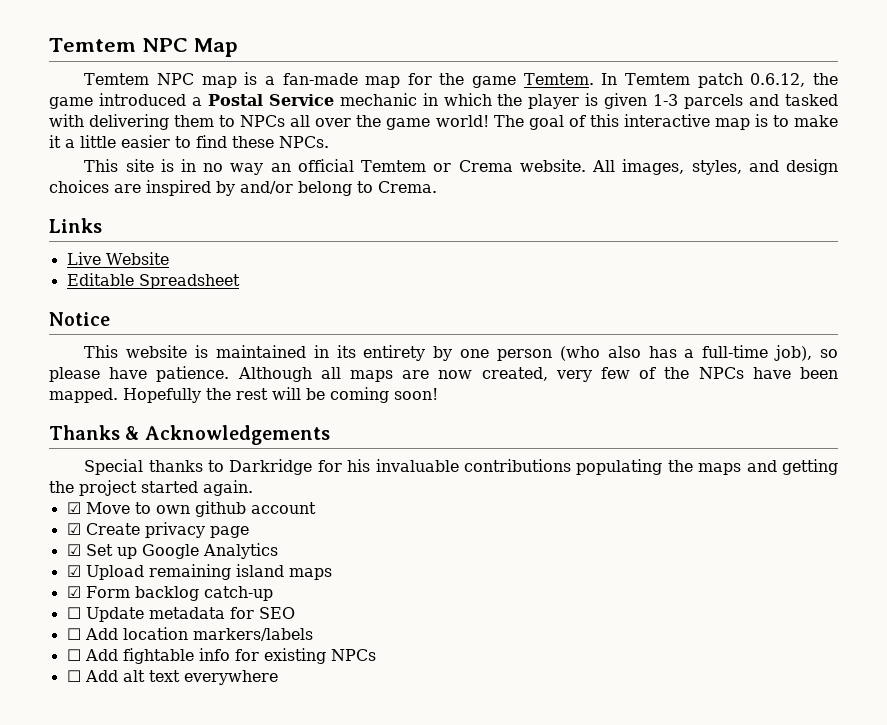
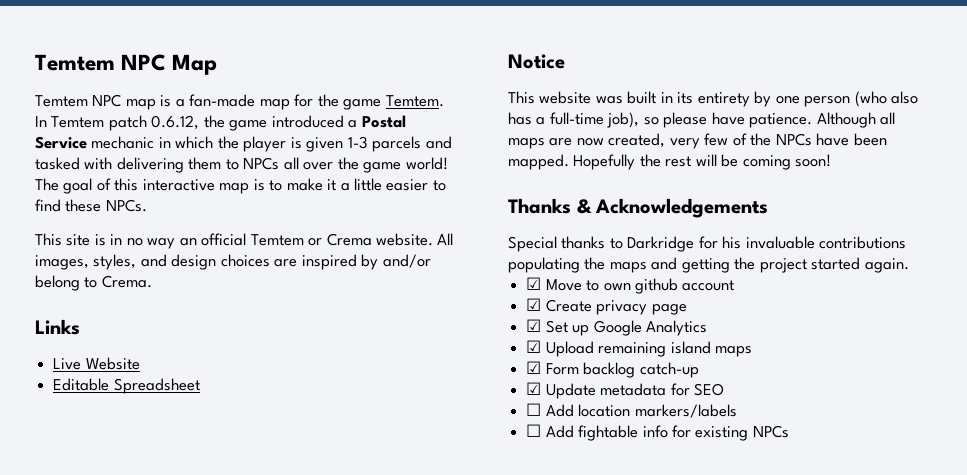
[194,345,306,358] is maintained -> [595,91,657,104] was built
[66,607,81,619] ☐ -> [526,382,542,395] ☑
[66,670,278,685] // ☐ Add alt text everywhere -> (789, 431) none

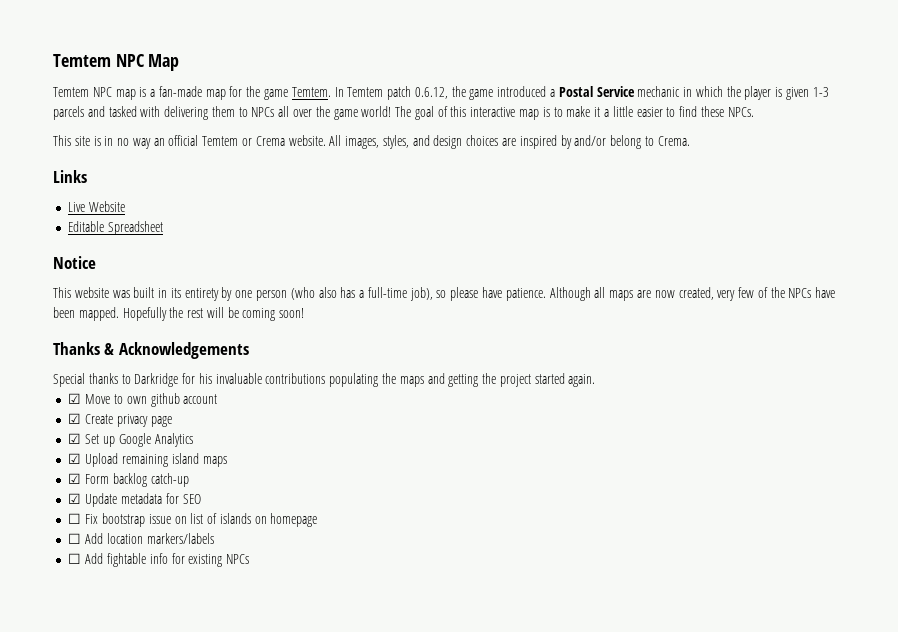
(724, 389) none -> [68,513,318,527] // ☐ Fix bootstrap issue on list of islands on homepage

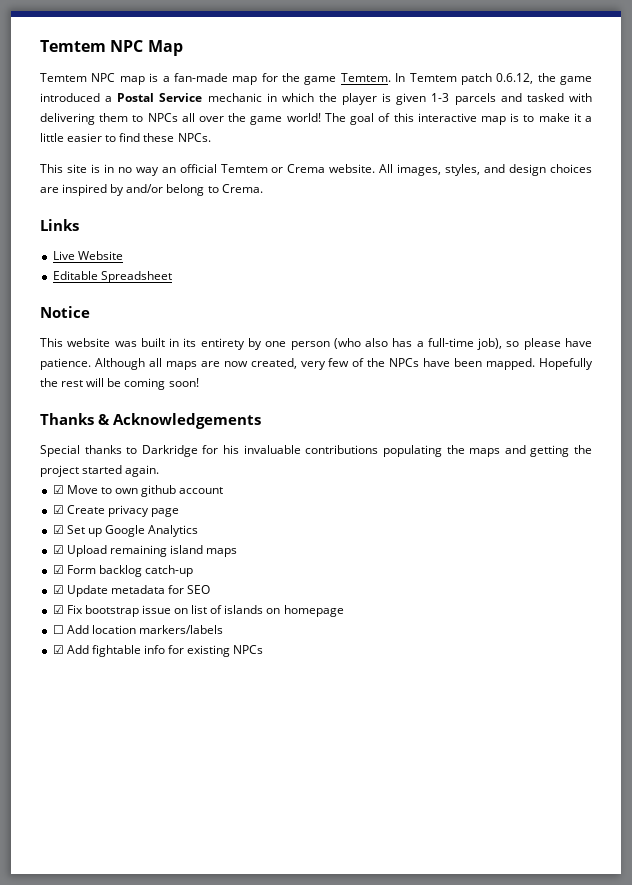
[68,513,82,524] ☐ -> [52,605,64,614] ☑
[68,553,82,564] ☐ -> [52,645,64,654] ☑

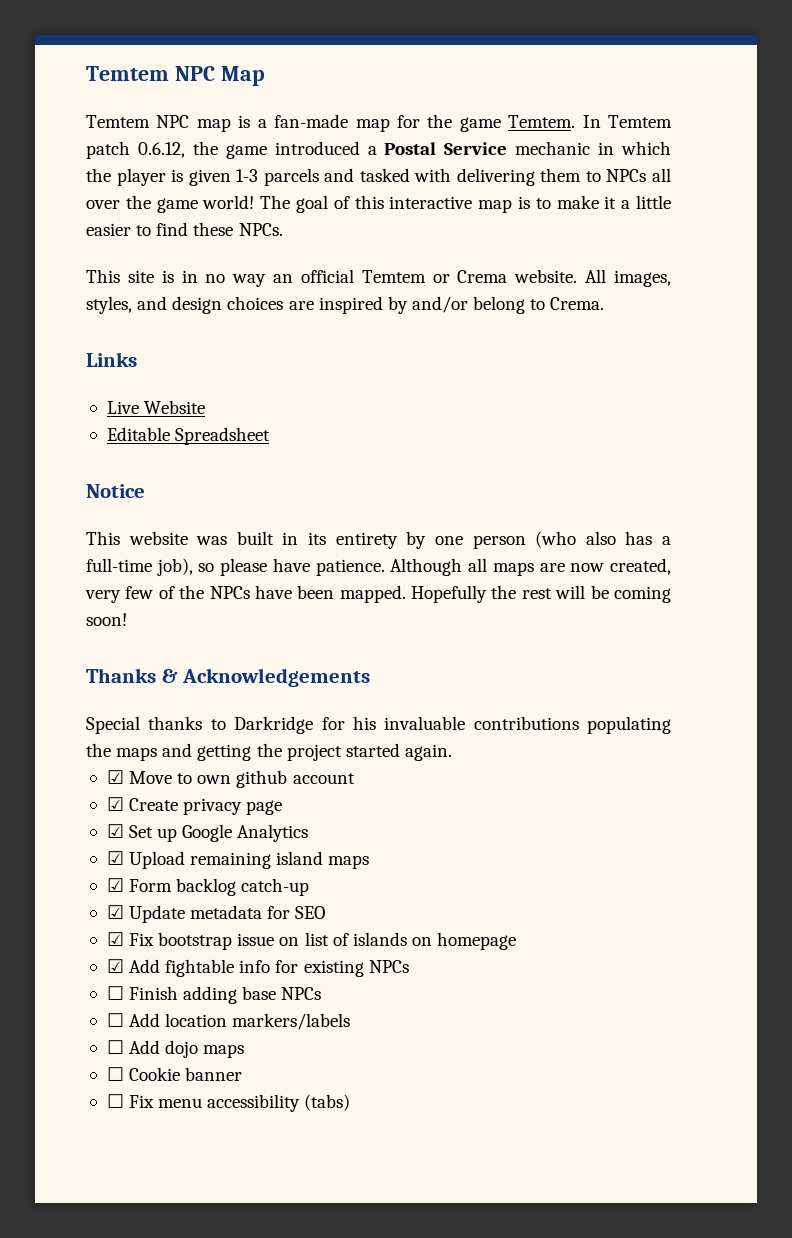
[52,625,223,634] // ☐ Add location markers/labels -> (517, 941) none
(264, 649) none -> [106,986,322,1004] [106,1013,351,1030] [106,1040,245,1058] [106,1067,243,1081] [106,1094,351,1112] // ☐ Finish adding base NPCs // ☐ Add location markers/labels // ☐ Add dojo maps // ☐ Cookie banner // ☐ Fix menu accessibility (tabs)

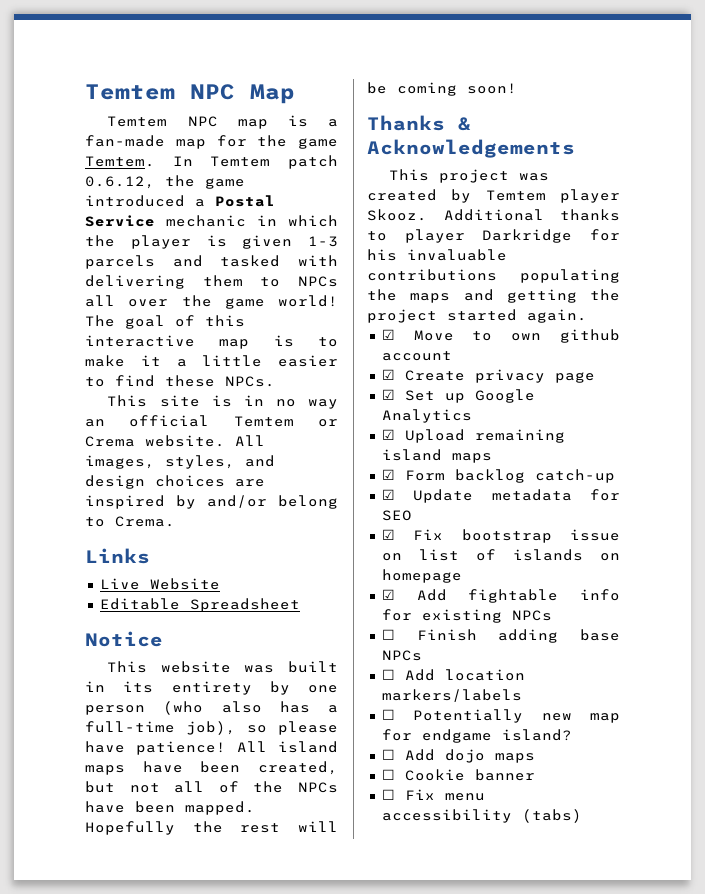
[315,558,672,576] [85,586,154,603] patience. Although all maps are now created, very few -> [136,741,338,755] [85,761,338,775] [85,781,205,793] patience! All island maps have been created, but not all
[86,716,140,734] Special -> [389,169,550,183] [367,189,620,203] [367,209,544,221] This project was created by Temtem player Skooz. Additional
(226, 724) none -> [404,229,465,243] player
(351, 1021) none -> [381,709,620,723] [381,729,572,743] // ☐ Potentially new map for endgame island?

